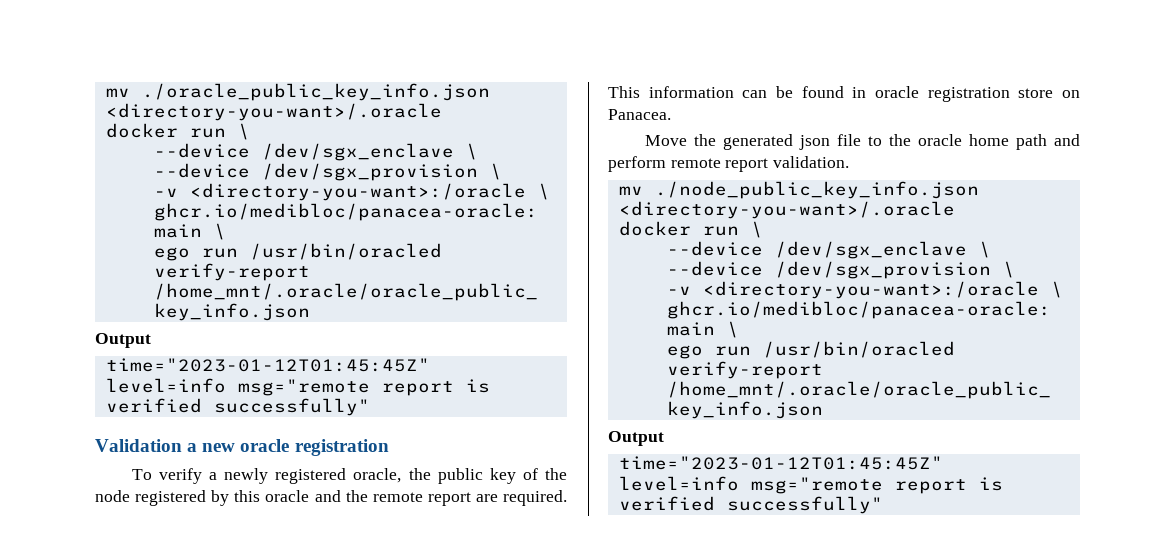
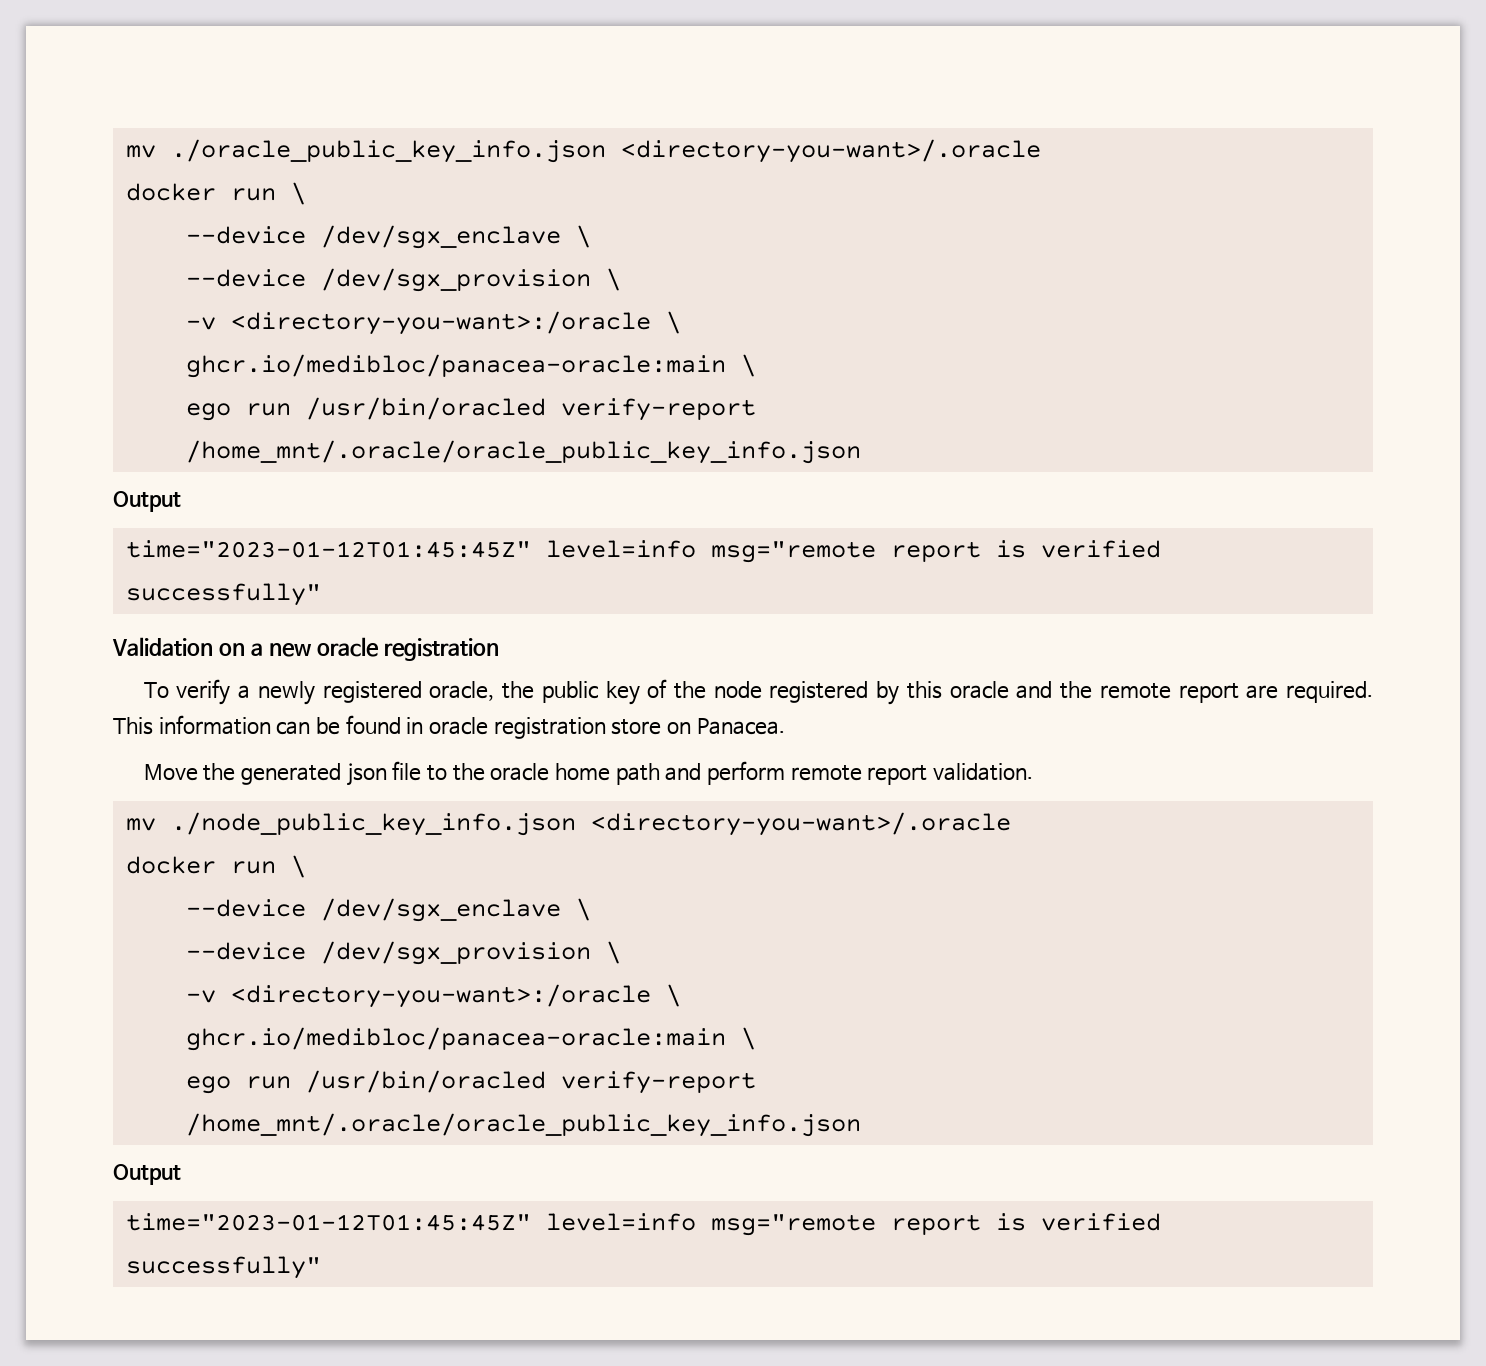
(182, 445) none -> [218,643,245,656] on

